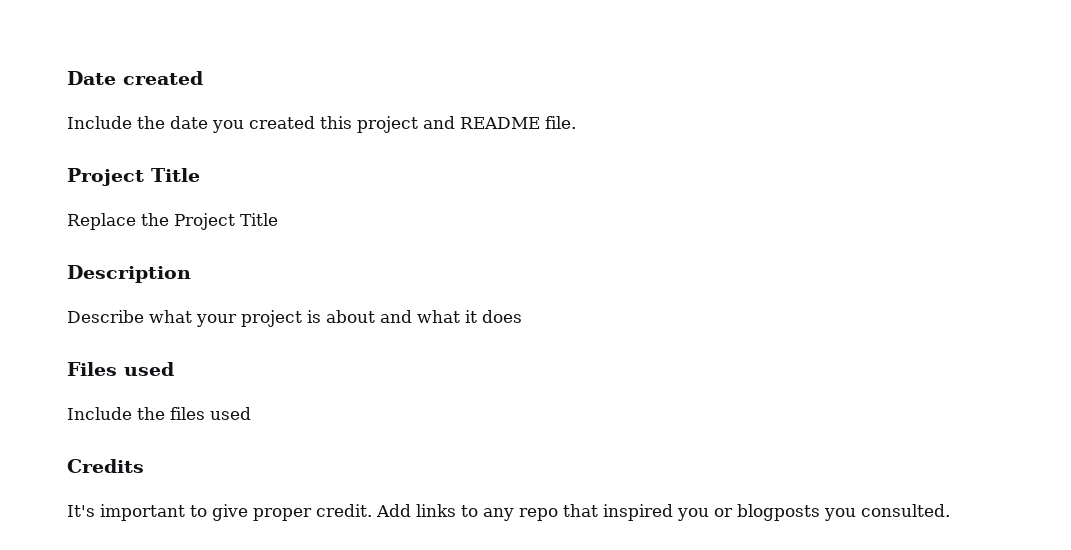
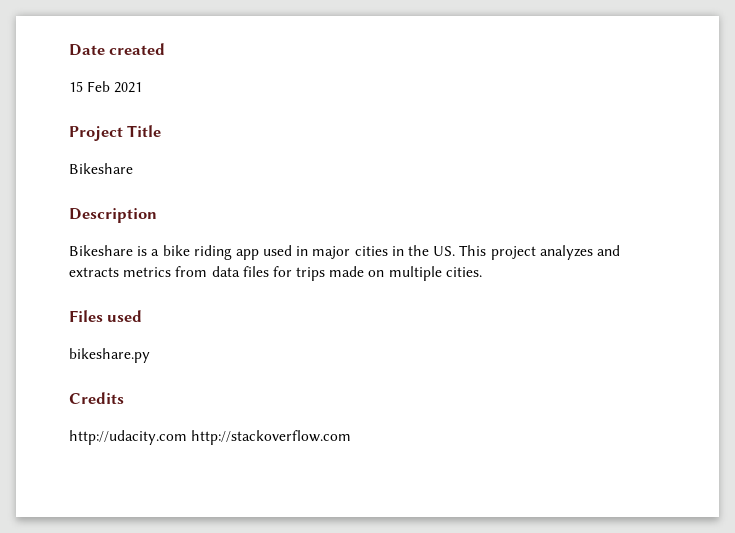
[67,116,576,133] [67,168,200,186] [67,213,278,230] [67,265,191,283] [67,310,522,327] [67,362,174,376] [67,407,251,420] [67,459,144,473] [67,504,950,521] Include the date you created this project and README file. // Project Title // Replace the Project Title // Description // Describe what your project is about and what it does // Files used // Include the files used // Credits // It's important to give proper credit. Add links to any repo that inspired you or blogposts you consulted. -> [69,81,143,93] [69,125,162,141] [69,163,133,174] [69,208,157,223] [69,245,620,260] [69,266,482,281] [69,310,143,322] [69,348,150,363] [69,392,124,404] [69,430,352,445] 15 Feb 2021 // Project Title // Bikeshare // Description // Bikeshare is a bike riding app used in major cities in the US. This project analyzes and extracts metrics from data files for trips made on multiple cities. // Files used // bikeshare.py // Credits // http://udacity.com http://stackoverflow.com

